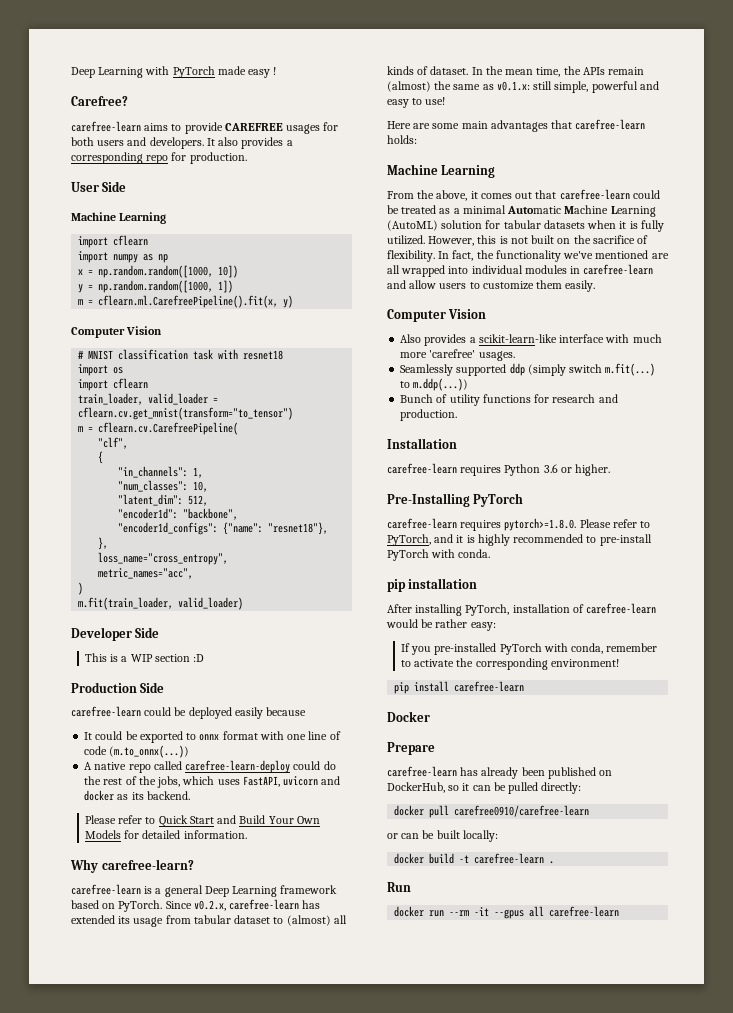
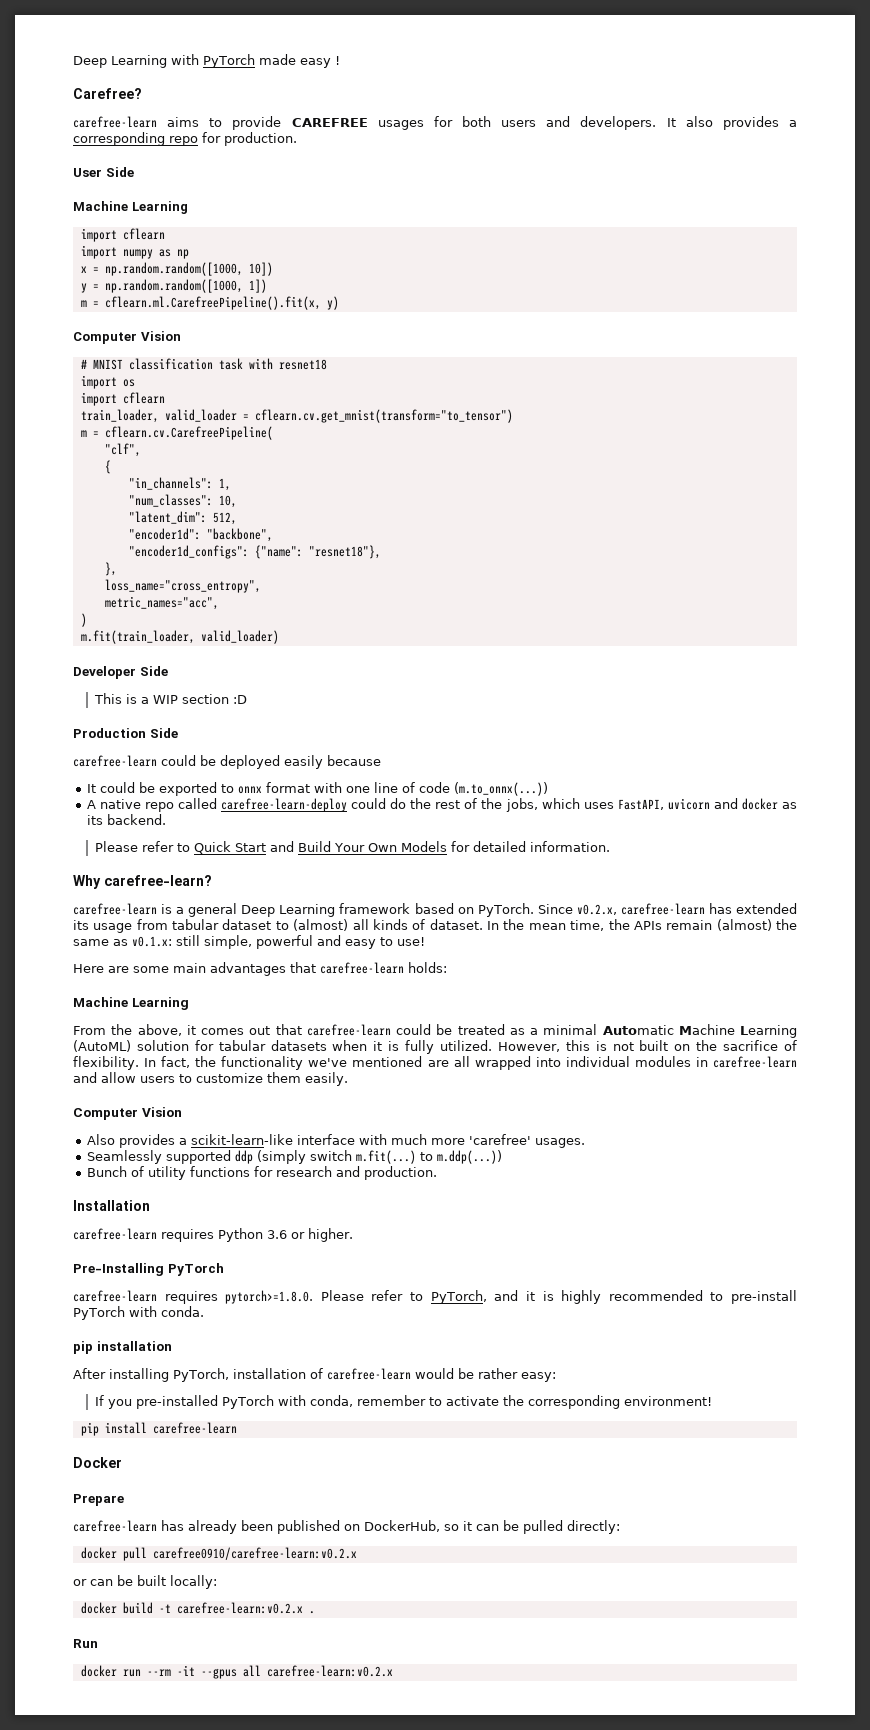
[454,805,590,817] carefree0910/carefree-learn -> [152,1547,357,1560] carefree0910/carefree-learn:v0.2.x
[474,853,545,864] carefree-learn -> [176,1602,303,1614] carefree-learn:v0.2.x
[549,906,620,917] carefree-learn -> [266,1665,393,1677] carefree-learn:v0.2.x

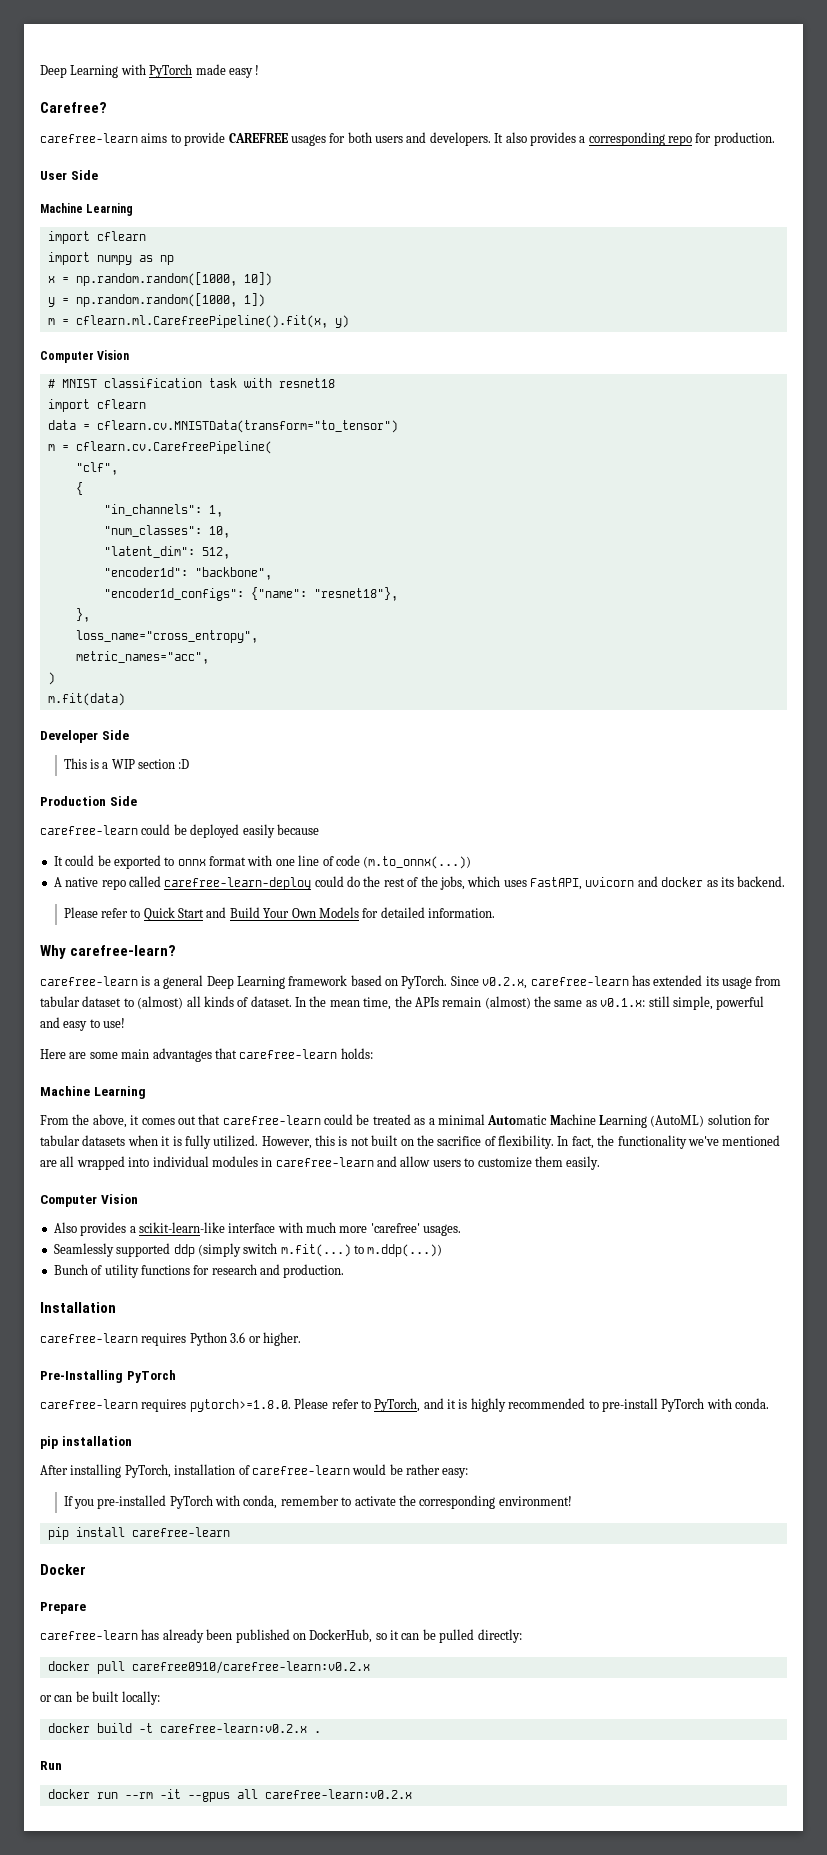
[80,375,135,389] [80,392,165,406] [80,409,513,423] // import os // import cflearn // train_loader, valid_loader = cflearn.cv.get_mnist(transform="to_tensor") -> [47,399,146,412] [47,420,398,433] // import cflearn // data = cflearn.cv.MNISTData(transform="to_tensor")
[80,630,279,644] m.fit(train_loader, valid_loader) -> [47,693,125,706] m.fit(data)

